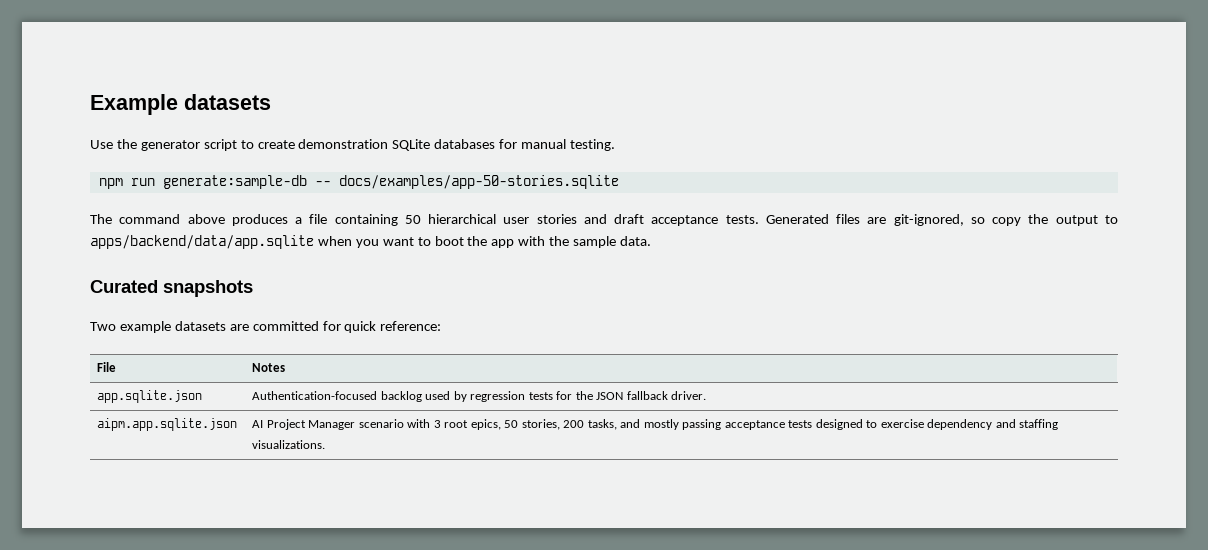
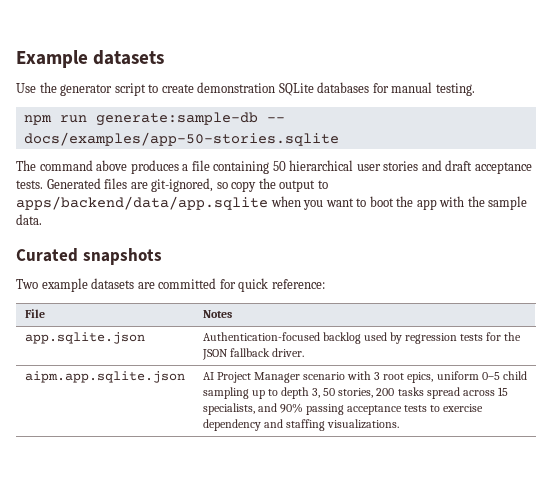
[504,419,679,430] 50 stories, 200 tasks, and mostly -> [436,371,527,380] [202,387,508,399] [202,403,303,415] uniform 0–5 child sampling up to depth 3, 50 stories, 200 tasks spread across 15 specialists, and 90%
[815,419,863,430] designed -> (428, 408) none

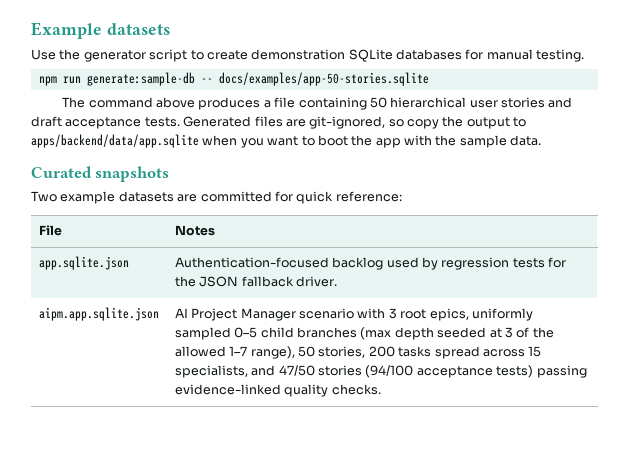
[436,371,527,380] [202,387,321,399] uniform 0–5 child sampling up to depth 3, -> [471,308,533,321] [174,327,554,340] [174,346,295,359] uniformly sampled 0–5 child branches (max depth seeded at 3 of the allowed 1–7 range),
[279,403,484,415] [202,419,400,431] 90% passing acceptance tests to exercise dependency and staffing visualizations. -> [278,365,587,378] [174,384,381,397] 47/50 stories (94/100 acceptance tests) passing evidence-linked quality checks.

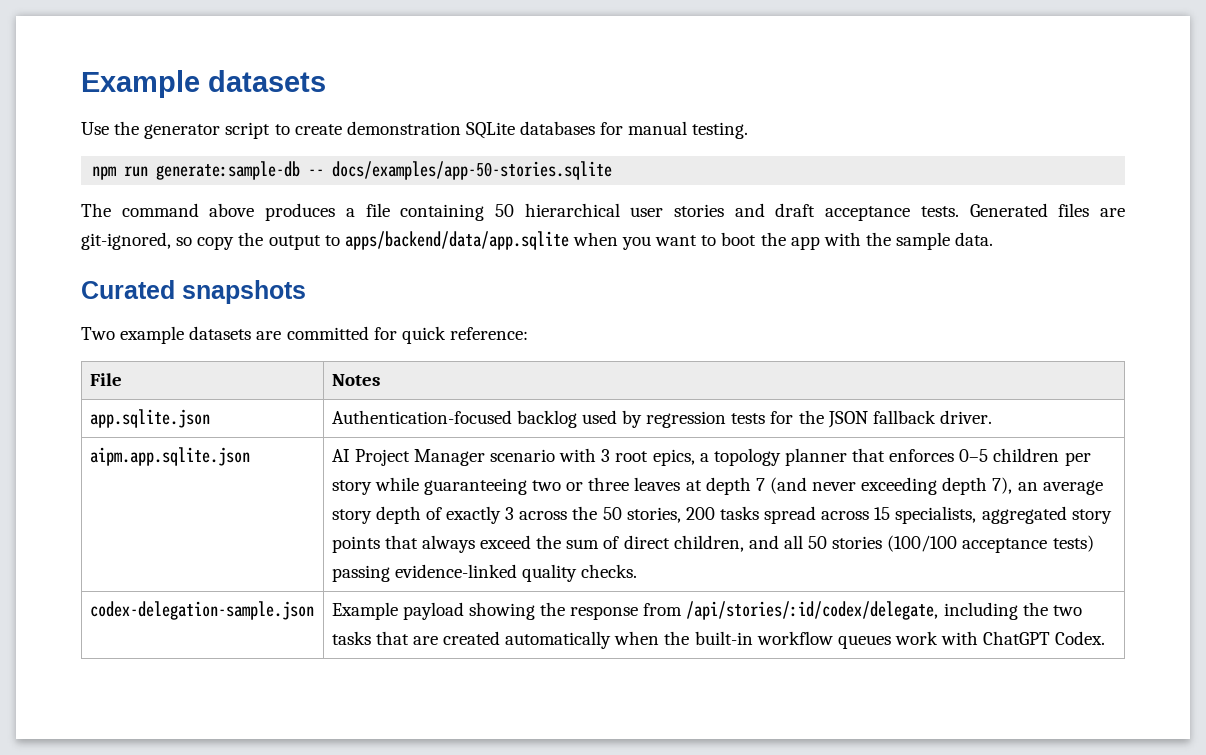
[471,308,533,321] [174,327,554,340] [174,346,295,359] uniformly sampled 0–5 child branches (max depth seeded at 3 of the allowed 1–7 range), -> [699,448,1091,466] [331,477,1103,495] [331,506,598,524] a topology planner that enforces 0–5 children per story while guaranteeing two or three leaves at depth 7 (and never exceeding depth 7), an average story depth of exactly 3 across the
[251,365,414,378] and 47/50 stories (94/100 -> [981,506,1112,524] [331,535,958,553] aggregated story points that always exceed the sum of direct children, and all 50 stories (100/100
(381, 389) none -> [89,601,314,620] [331,601,1082,620] [331,631,1106,649] // codex-delegation-sample.json | Example payload showing the response from /api/stories/:id/codex/delegate, including the two tasks that are created automatically when the built-in workflow queues work with ChatGPT Codex.

